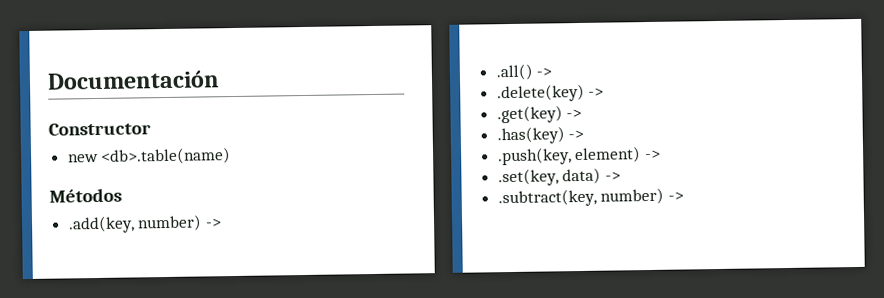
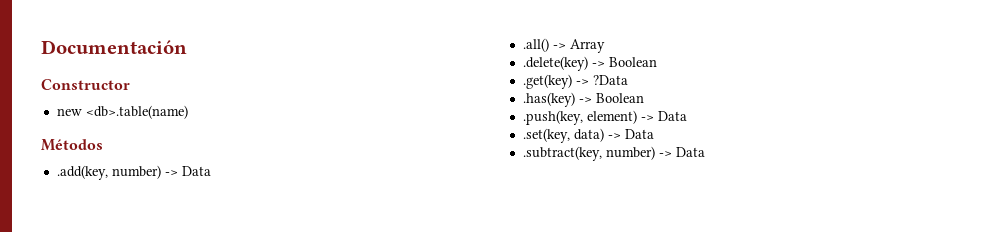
(222, 223) none -> [181,166,211,176] Data
(553, 72) none -> [569,39,605,53] Array
(605, 92) none -> [608,57,657,67] Boolean
(583, 113) none -> [592,75,628,85] ?Data
(585, 134) none -> [595,93,644,103] Boolean
(661, 154) none -> [657,111,687,121] Data
(621, 176) none -> [624,129,654,139] Data
(684, 196) none -> [675,147,705,157] Data

